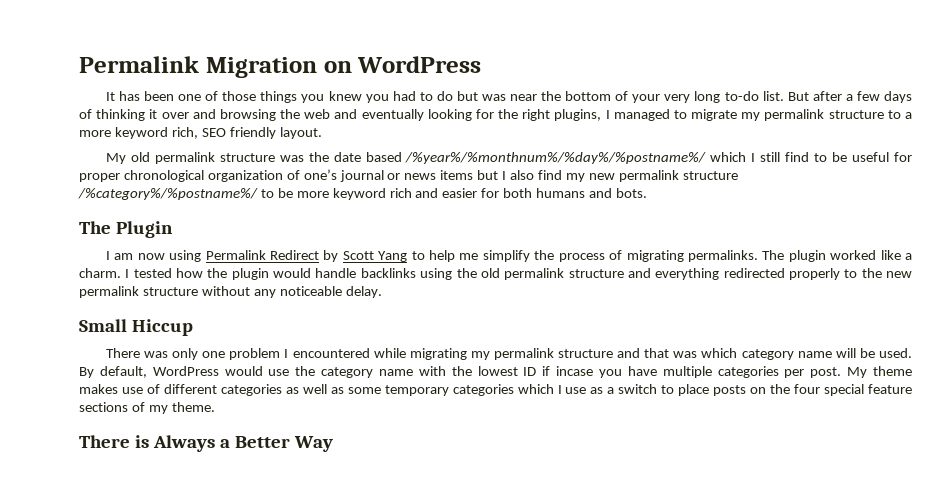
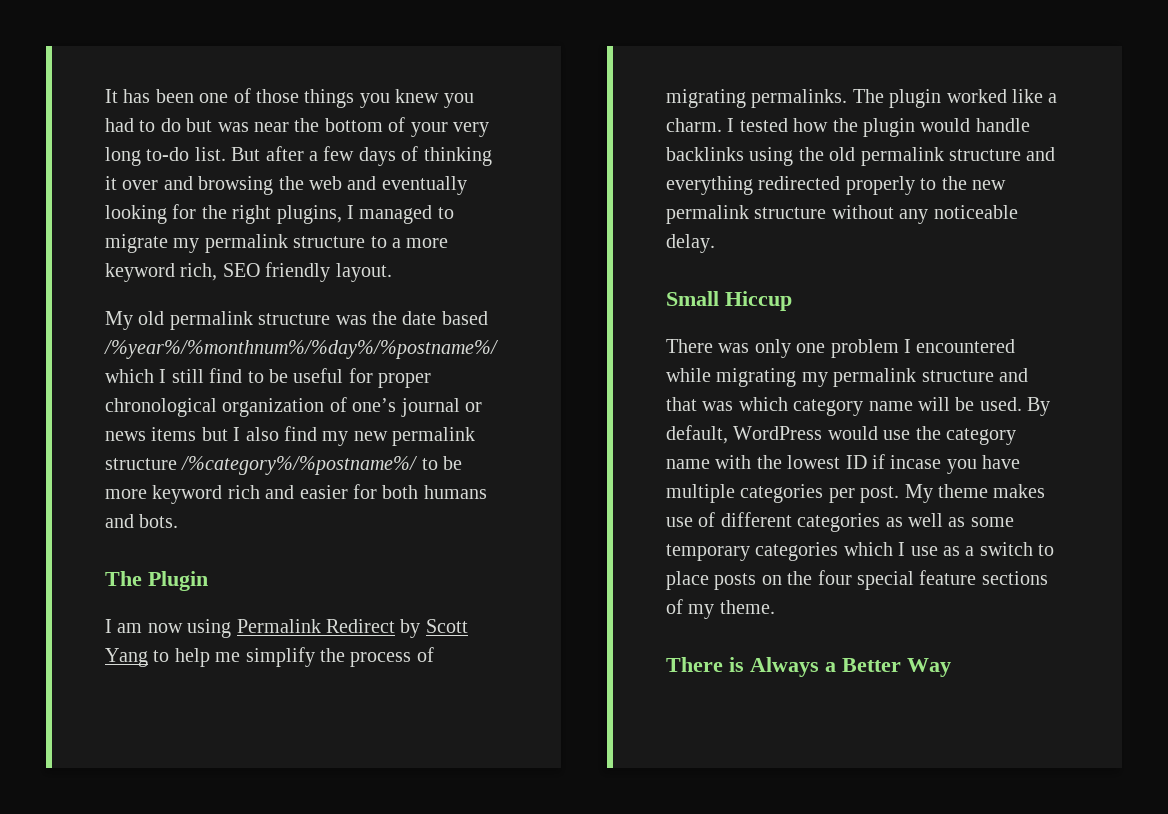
[79,56,482,78] Permalink Migration on WordPress // -> (105, 96) none

